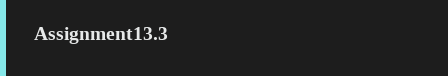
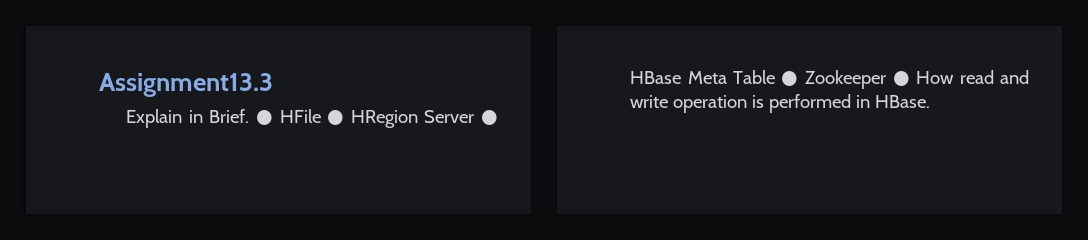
(168, 35) none -> [126,109,498,128] [630,70,1029,89] [630,94,930,113] // Explain in Brief. ● HFile ● HRegion Server ● HBase Meta Table ● Zookeeper ● How read and write operation is performed in HBase.

